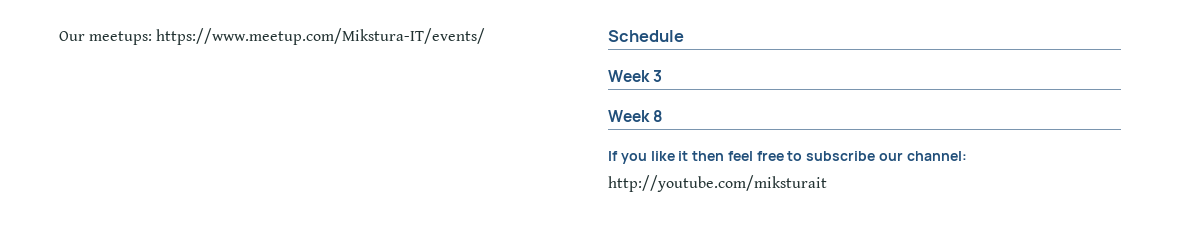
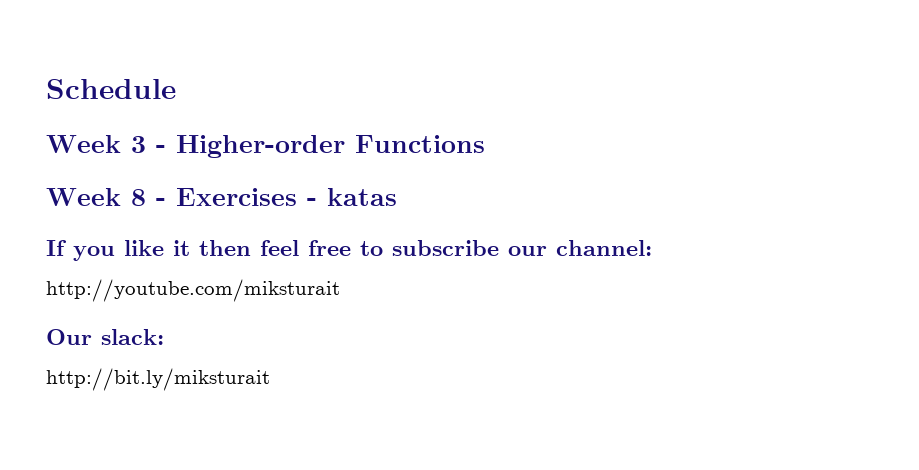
[59,28,486,45] Our meetups: https://www.meetup.com/Mikstura-IT/events/ // -> (46, 89) none
(663, 76) none -> [156,135,485,158] - Higher-order Functions
(664, 116) none -> [156,188,397,206] - Exercises - katas
(827, 183) none -> [46,329,164,345] [46,368,270,391] // Our slack: // http://bit.ly/miksturait

